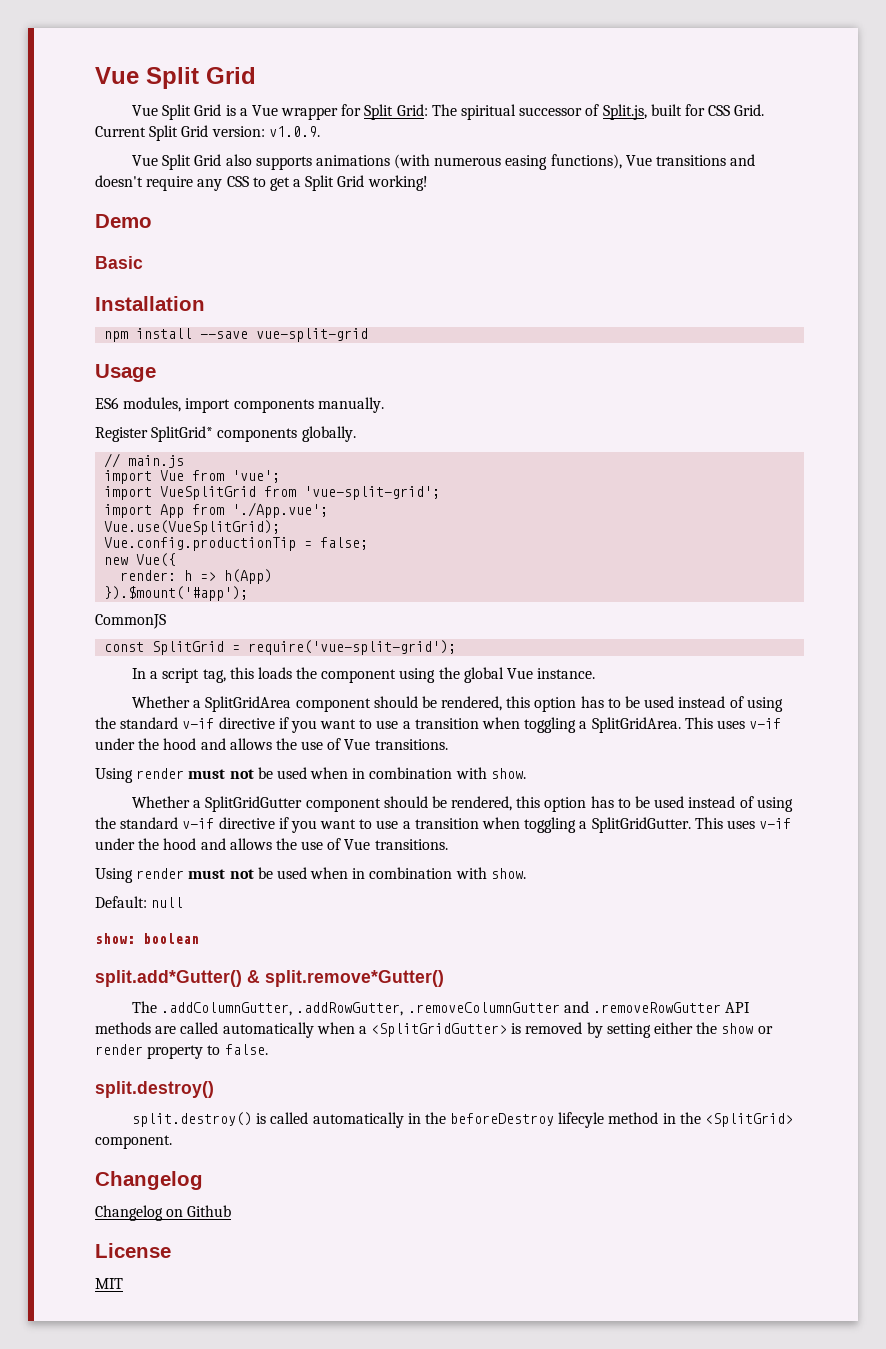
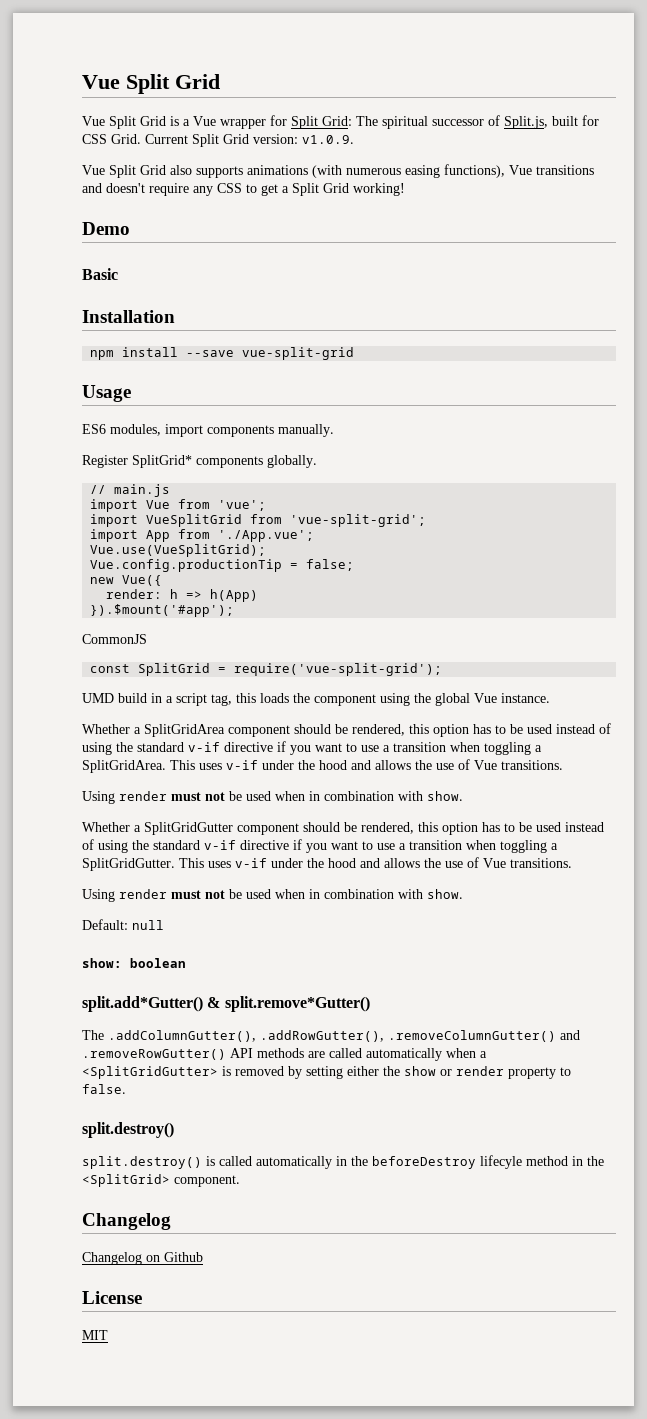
[131,668,146,679] In -> [82,693,162,703] UMD build in
[161,1001,721,1016] .addColumnGutter, .addRowGutter, .removeColumnGutter and .removeRowGutter -> [108,1030,580,1042] [82,1049,226,1060] .addColumnGutter(), .addRowGutter(), .removeColumnGutter() and .removeRowGutter()

